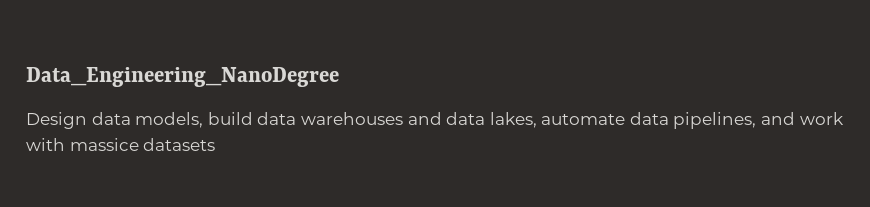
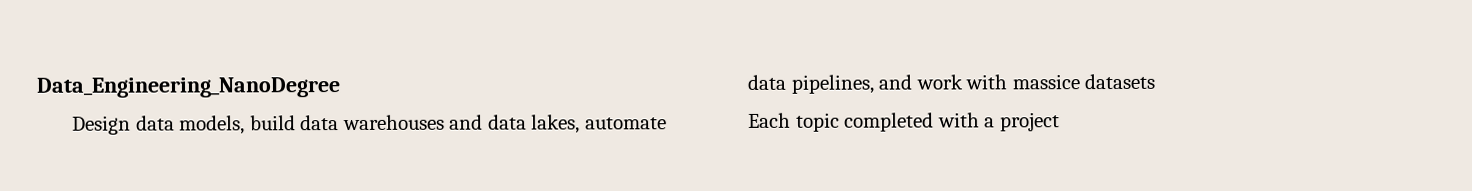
(216, 144) none -> [748,112,1060,132] // Each topic completed with a project

